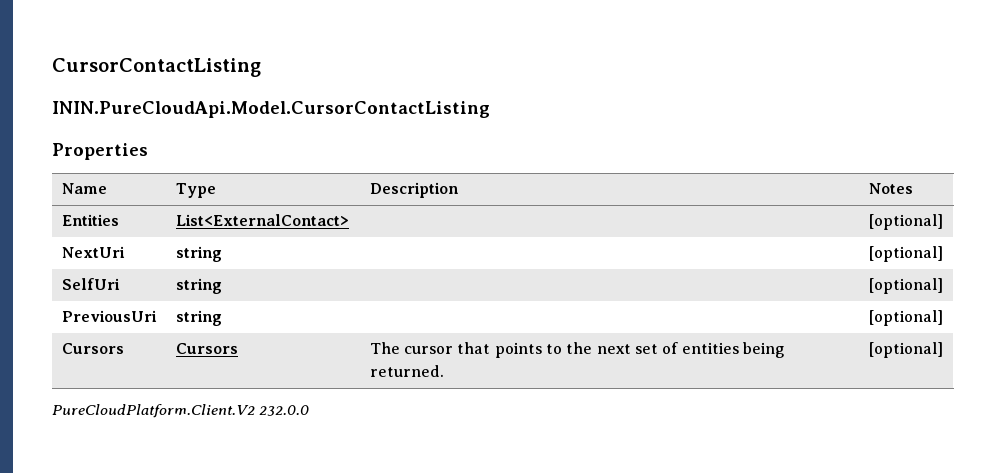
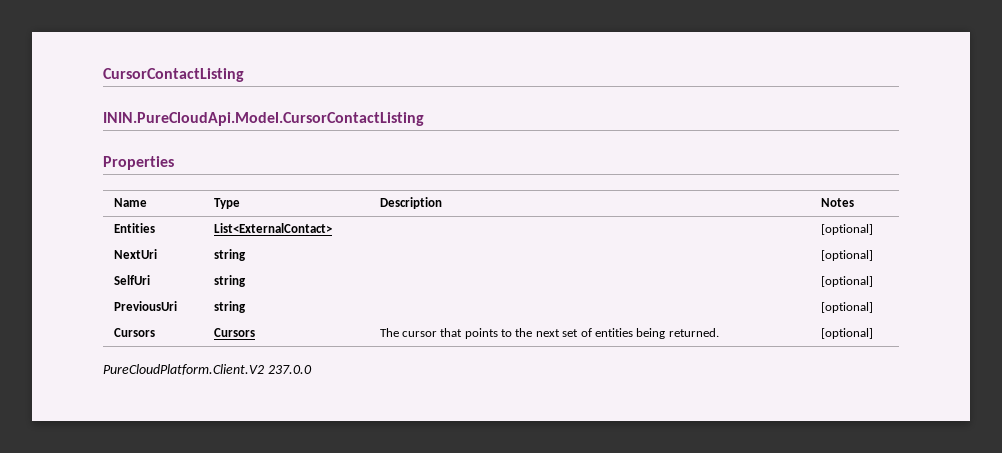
[259,405,310,416] 232.0.0 -> [267,365,312,374] 237.0.0

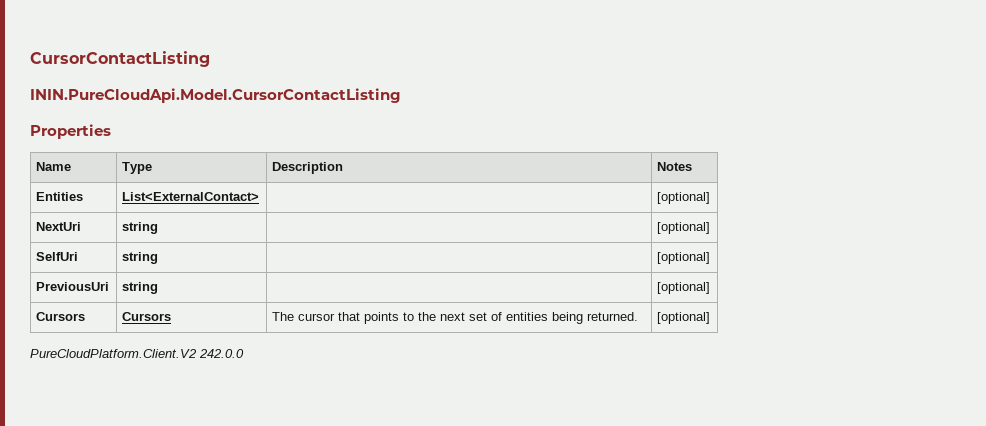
[267,365,312,374] 237.0.0 -> [199,349,244,358] 242.0.0

